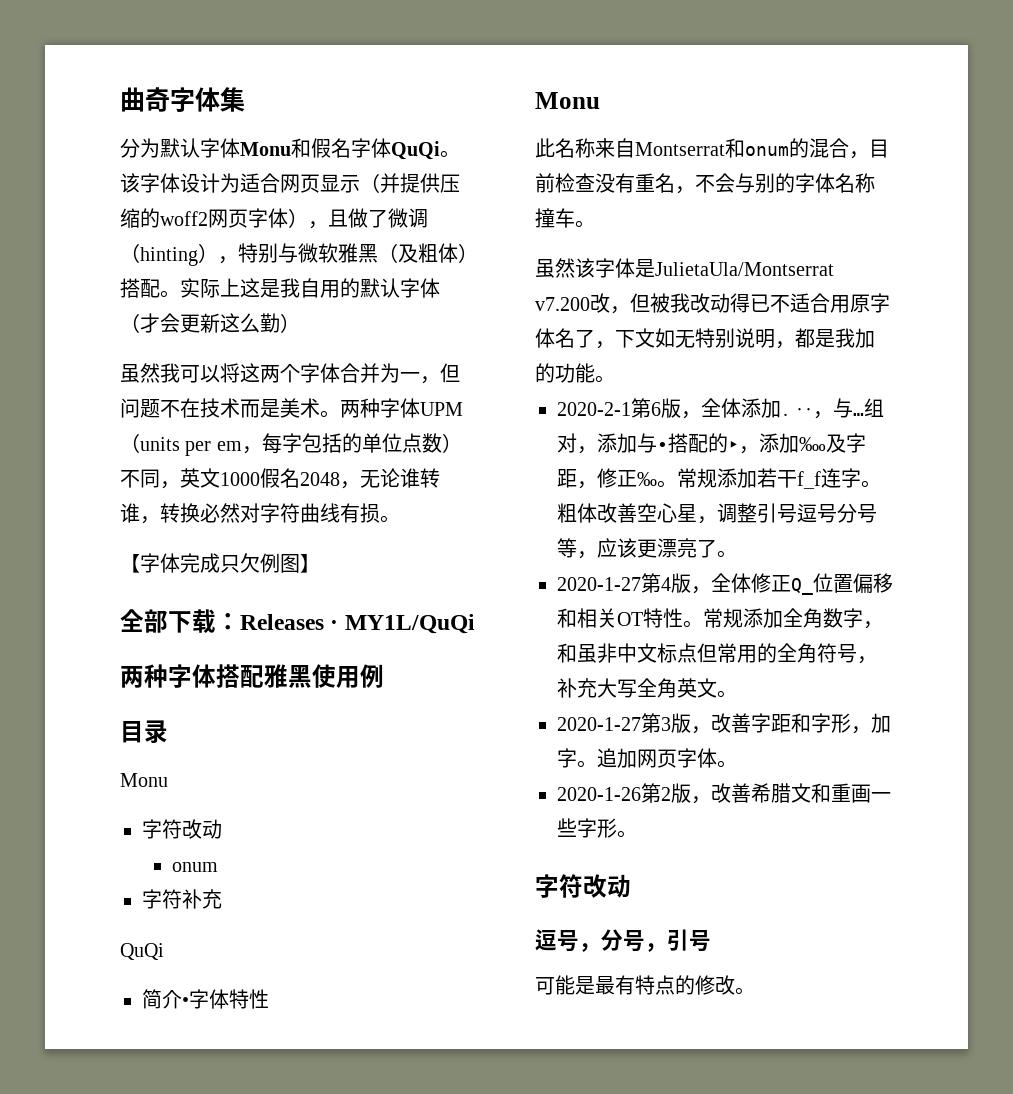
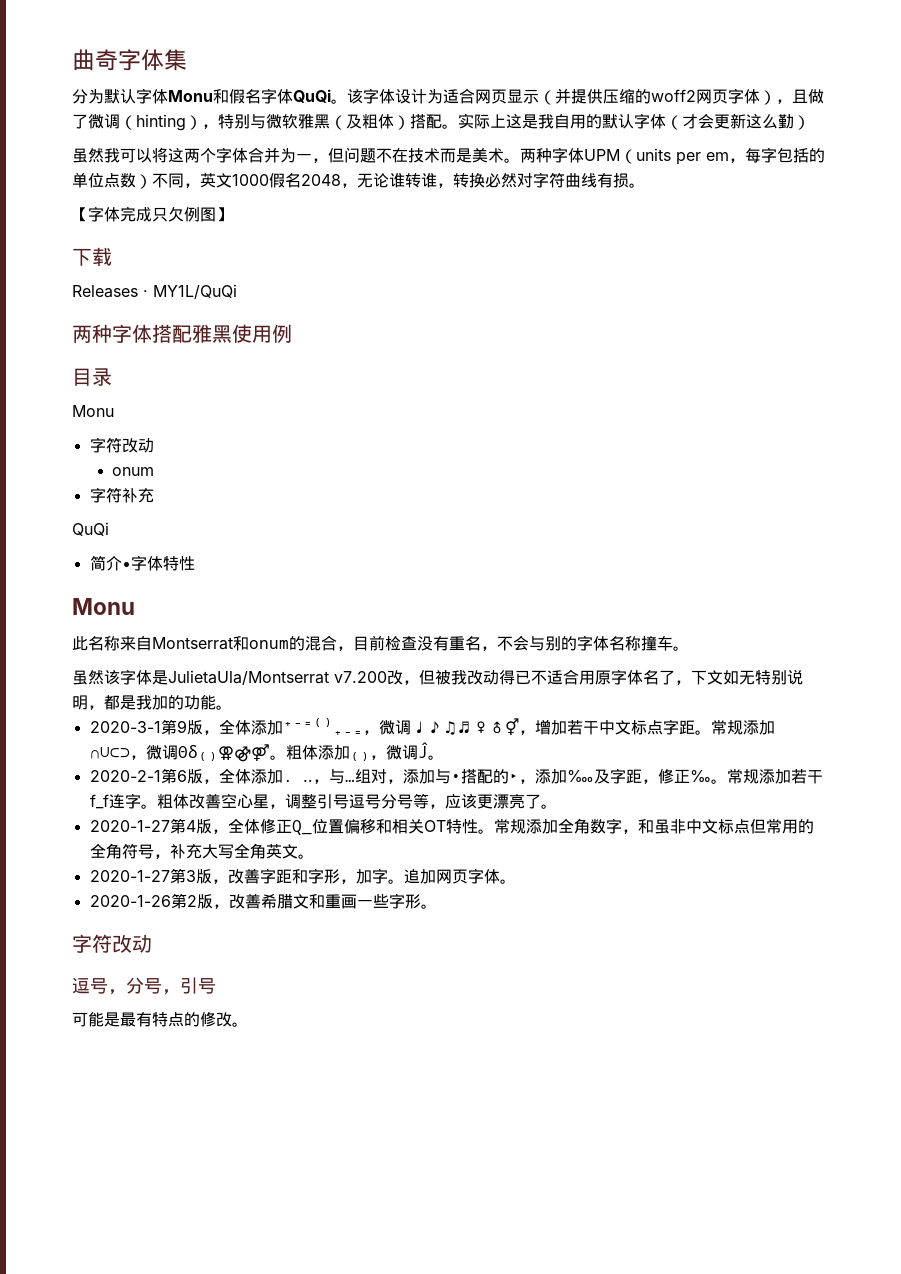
[120,609,168,633] 全部 -> (232, 214) none
[216,613,240,630] ： -> (112, 256) //
(615, 379) none -> [89,718,775,736] [89,742,444,762] // 2020-3-1第9版，全体添加⁺⁻⁼⁽⁾₊₋₌，微调♩♪♫♬♀♂⚥，增加若干中文标点字距。常规添加∩∪⊂⊃，微调Θδ₍₎⚢⚣⚤。粗体添加₍₎，微调Ĵ。

